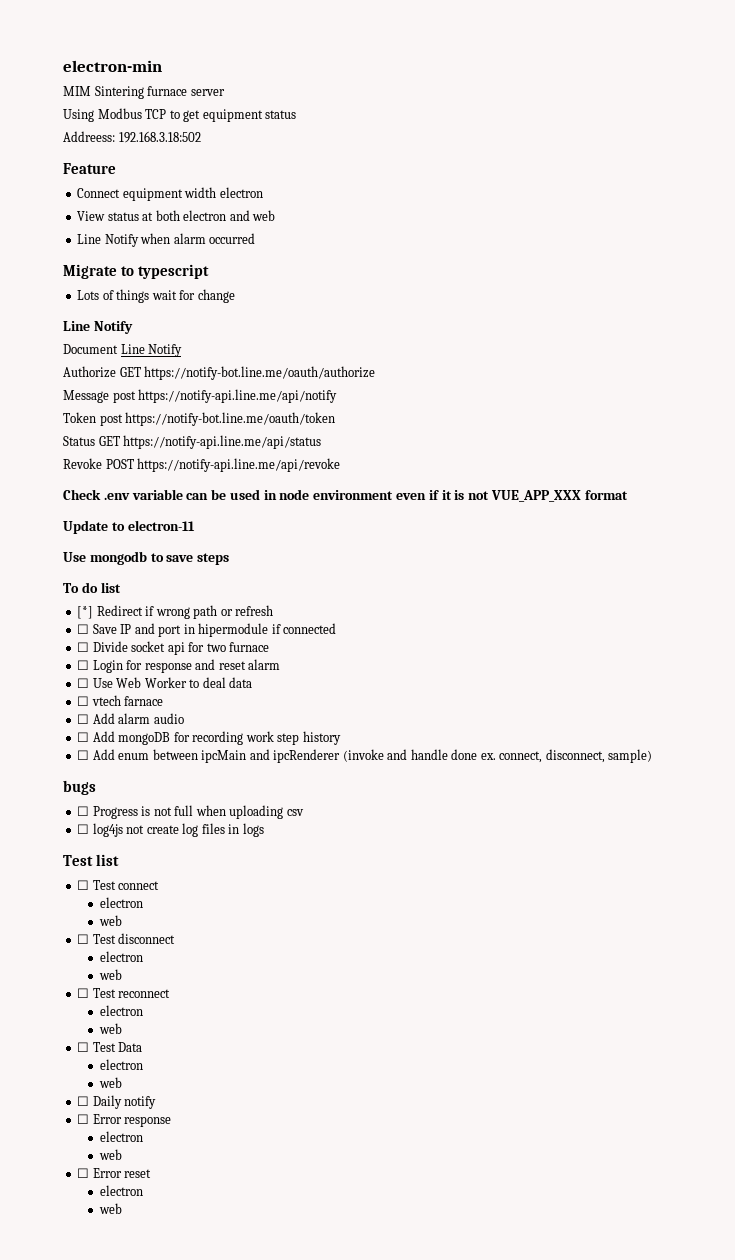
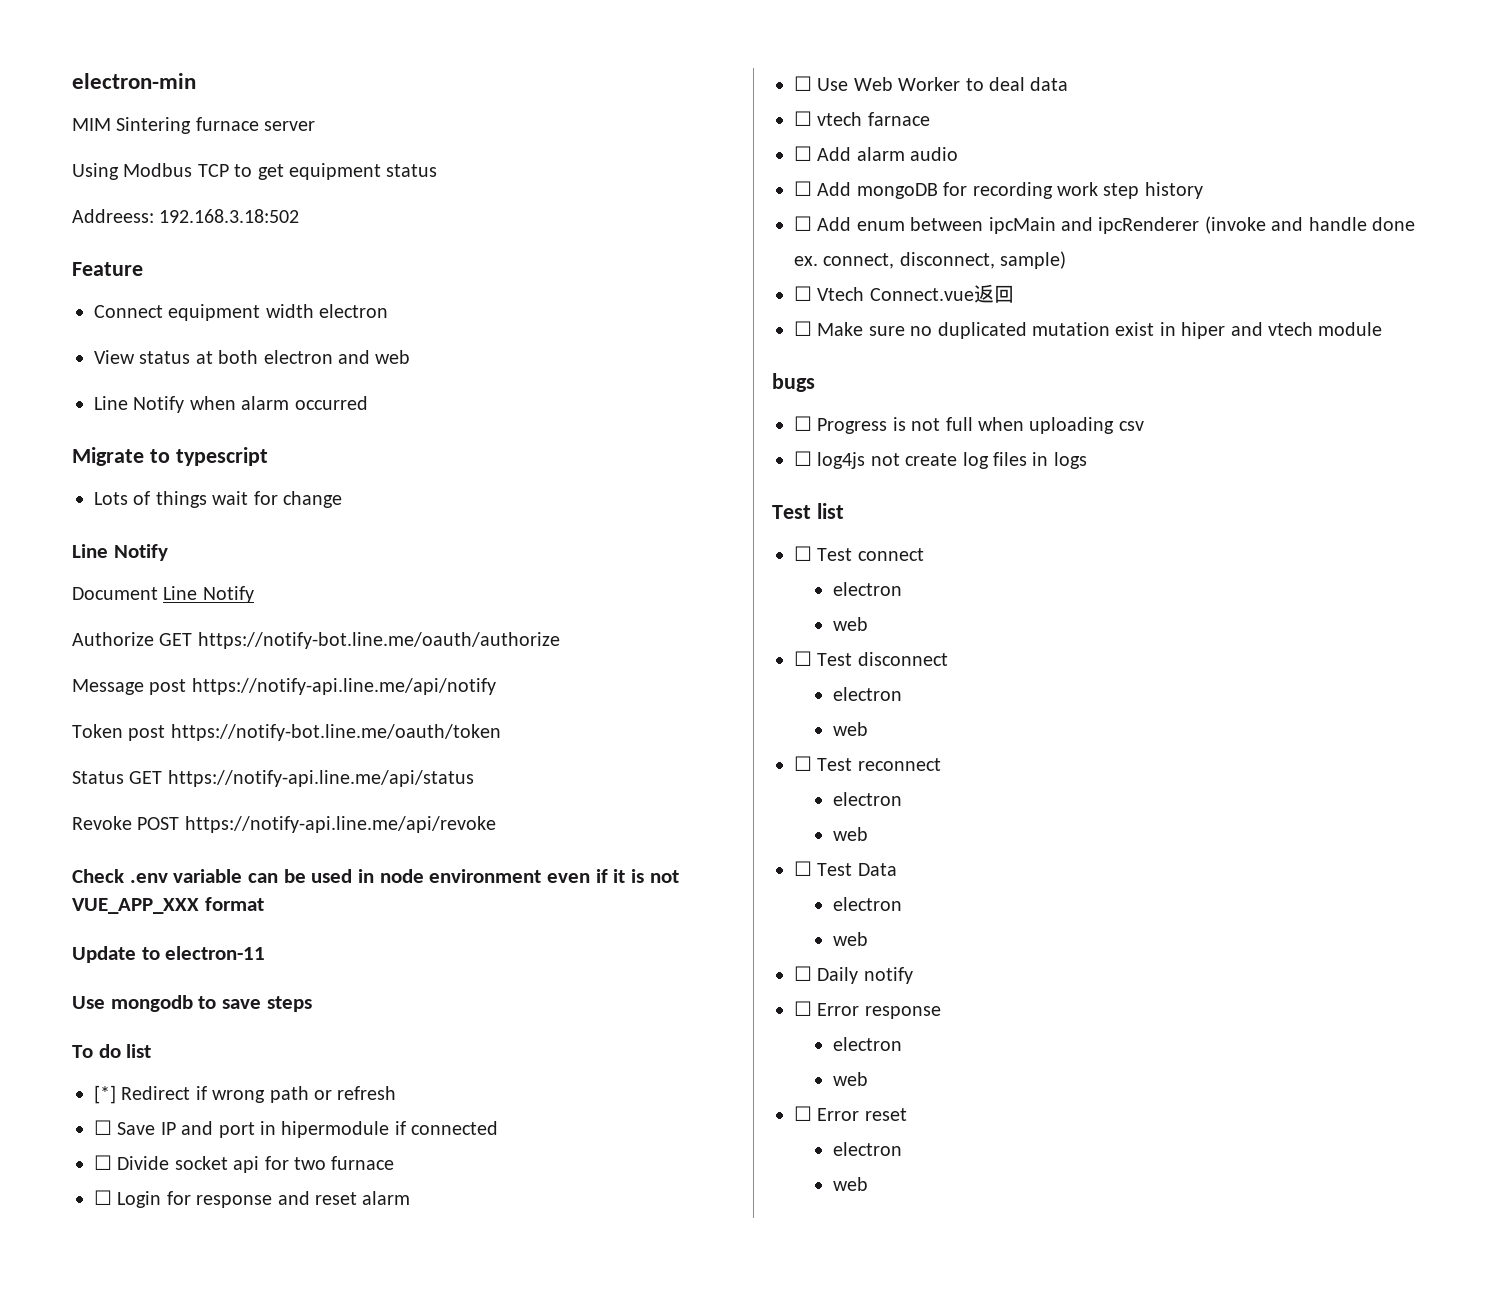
(653, 756) none -> [794,284,1014,303] [794,321,1383,339] // ☐ Vtech Connect.vue返回 // ☐ Make sure no duplicated mutation exist in hiper and vtech module

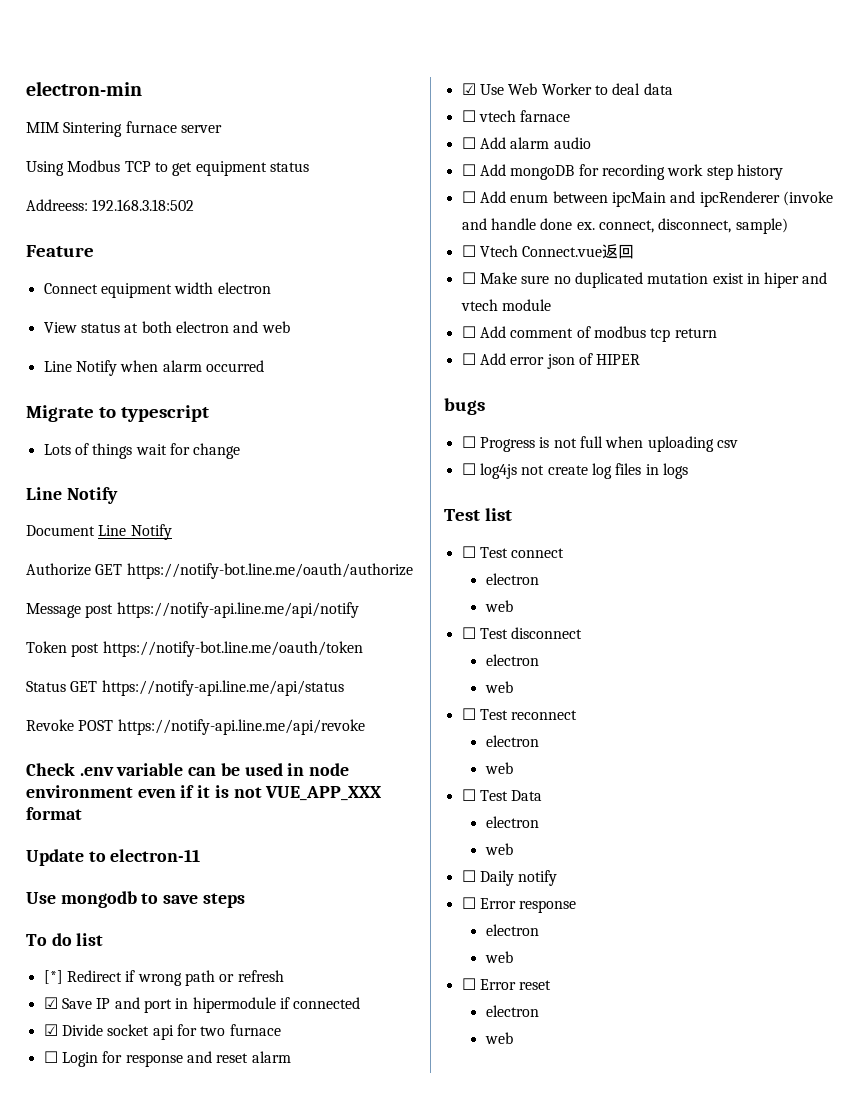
[94,1120,112,1135] ☐ -> [43,997,58,1009] ☑
[94,1155,112,1170] ☐ -> [43,1024,58,1036] ☑
[794,76,812,91] ☐ -> [461,83,476,95] ☑
(1383, 329) none -> [461,326,717,342] [461,353,641,369] // ☐ Add comment of modbus tcp return // ☐ Add error json of HIPER

